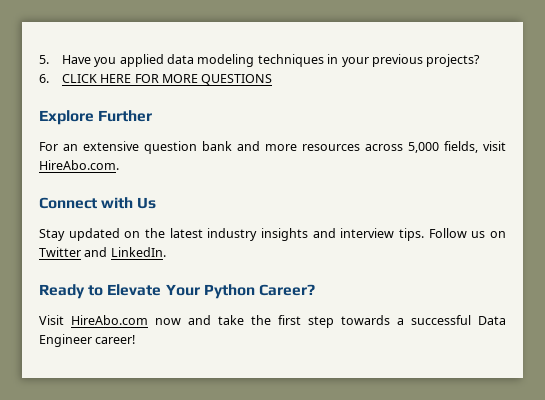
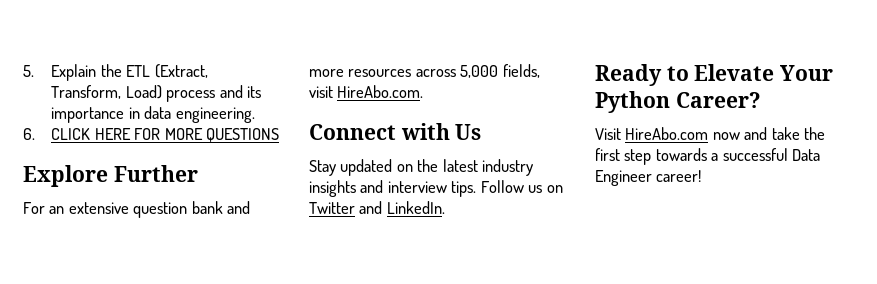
[61,54,481,67] Have you applied data modeling techniques in your previous projects? -> [51,64,208,81] [51,85,262,102] [51,106,255,123] Explain the ETL (Extract, Transform, Load) process and its importance in data engineering.

